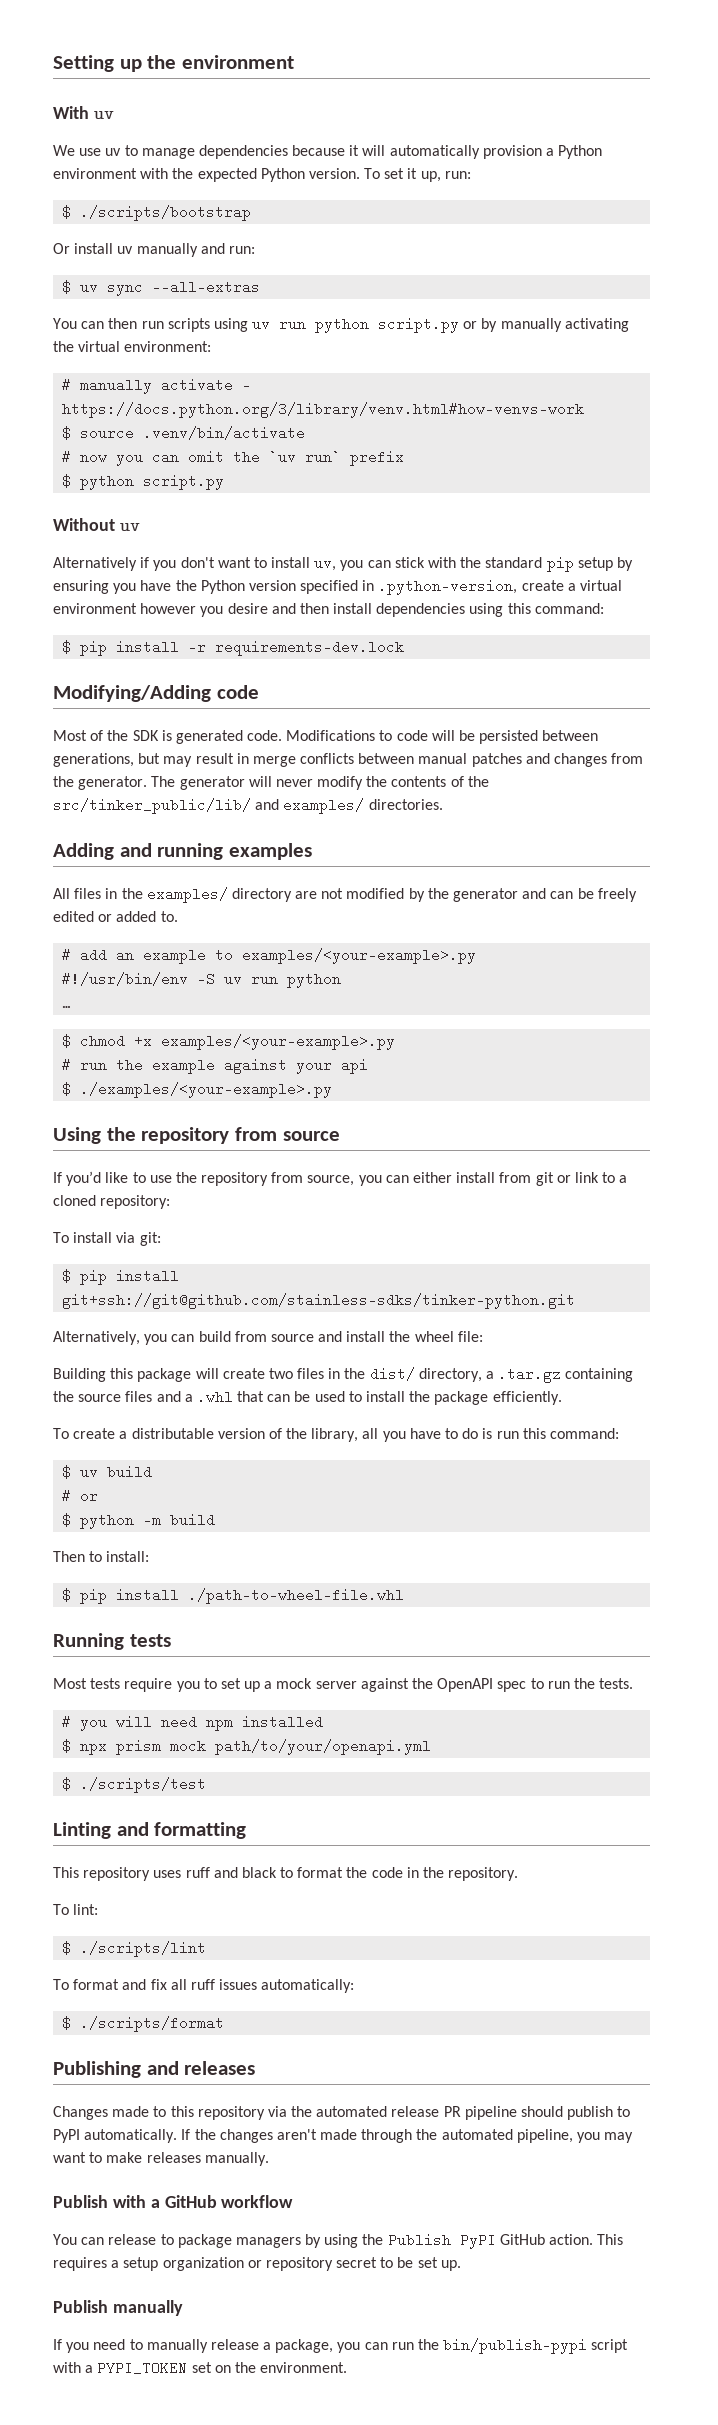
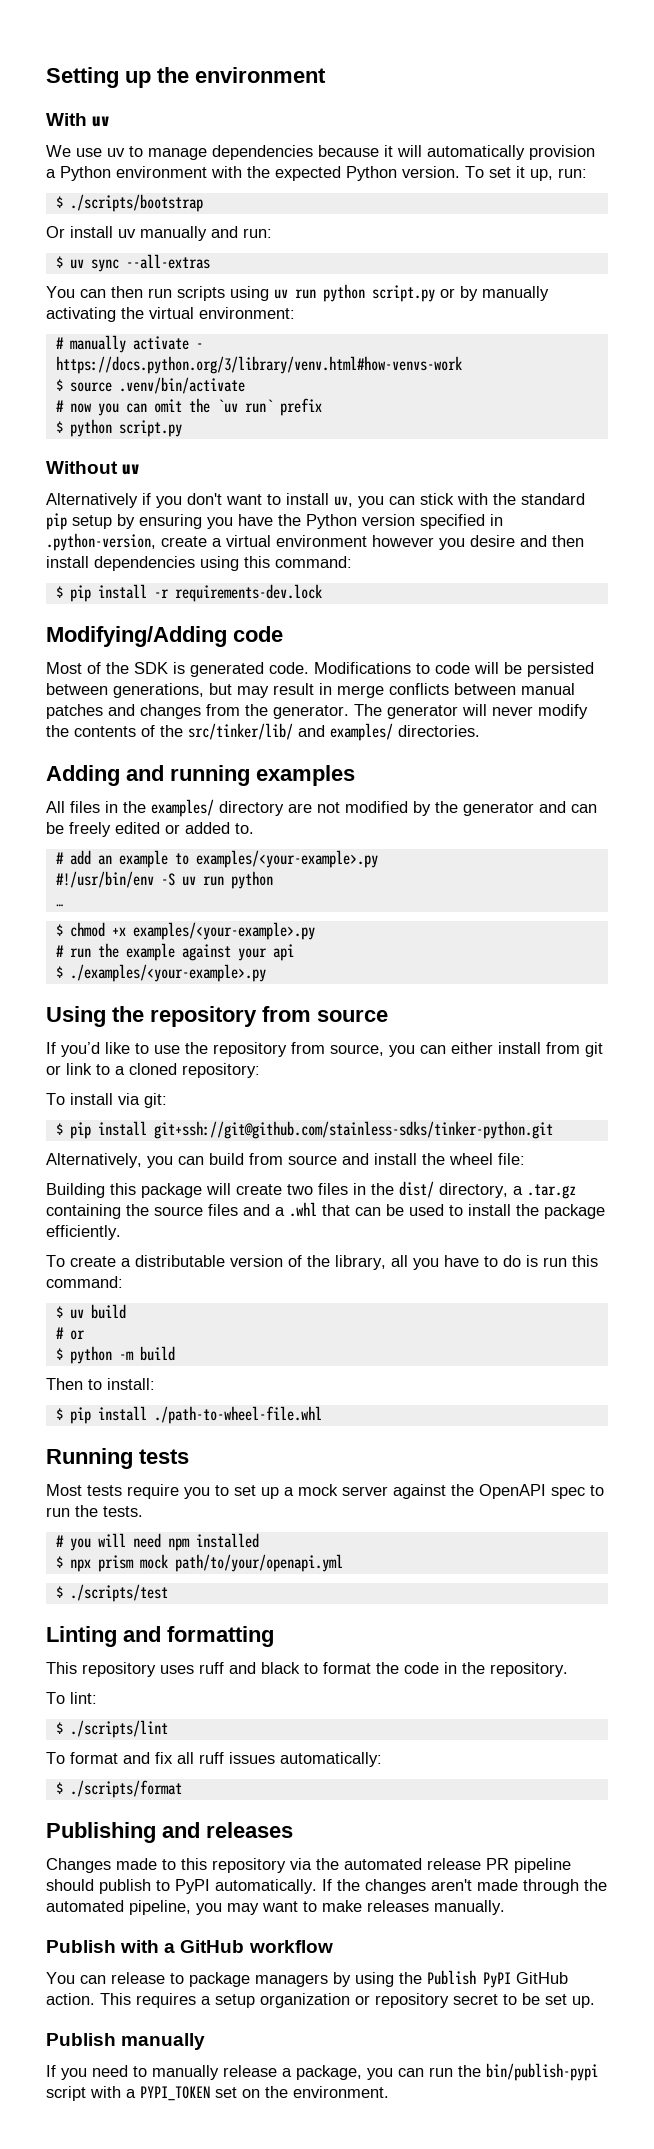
[53,798,251,814] src/tinker_public/lib/ -> [188,723,293,740] src/tinker/lib/

